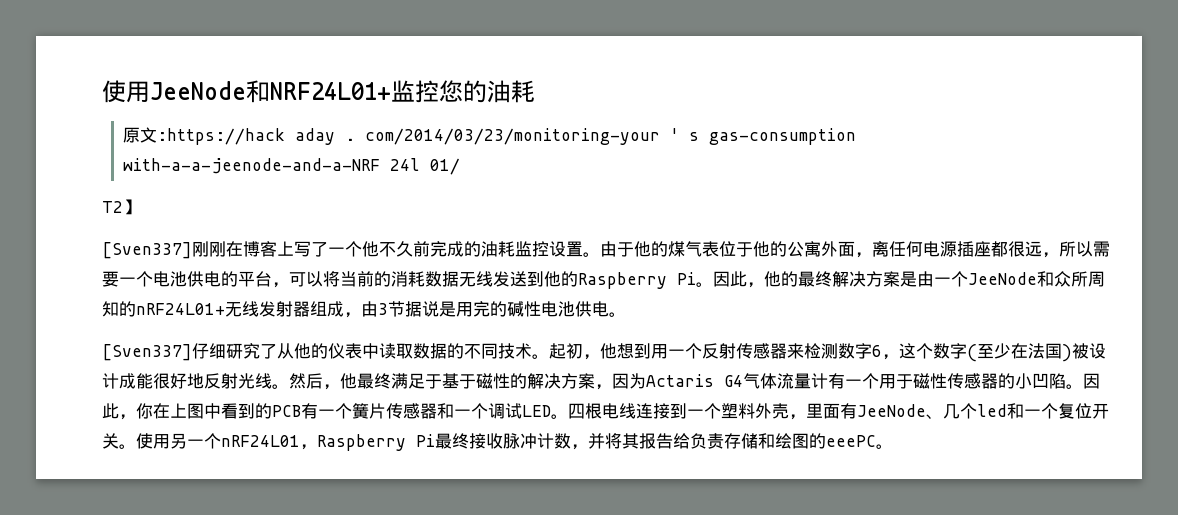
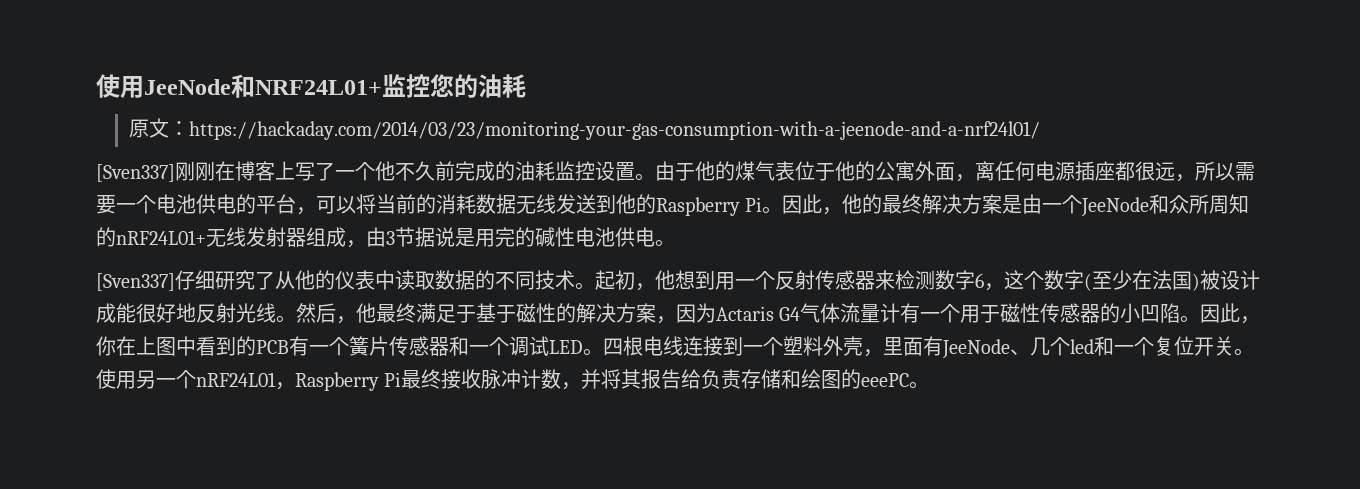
[157,128,857,145] [123,158,461,175] [102,199,140,215] :https://hack aday . com/2014/03/23/monitoring-your ' s gas-consumption with-a-a-jeenode-and-a-NRF 24l 01/ // T2】 -> [168,121,1040,140] ：https://hackaday.com/2014/03/23/monitoring-your-gas-consumption-with-a-jeenode-and-a-nrf24l01/

